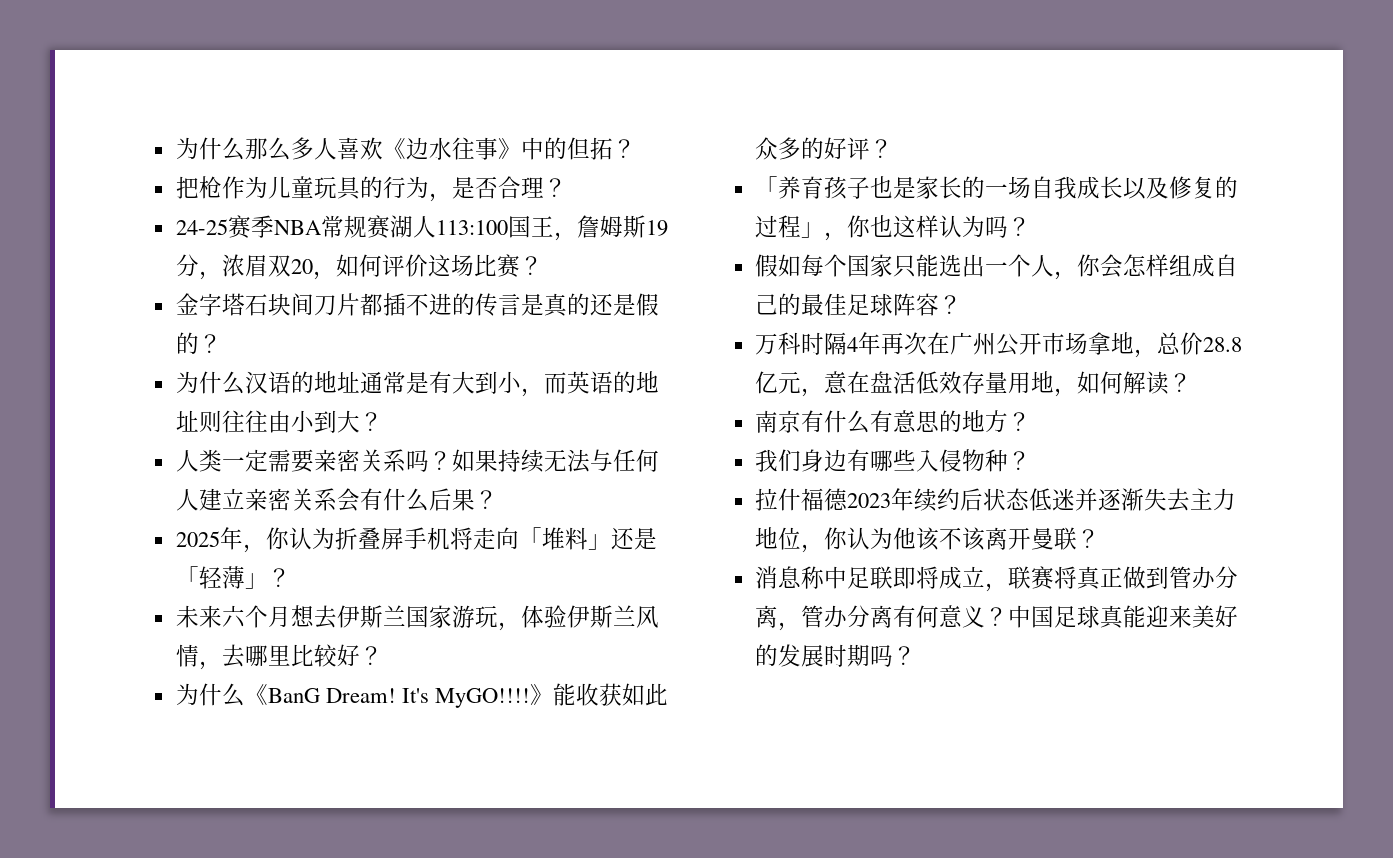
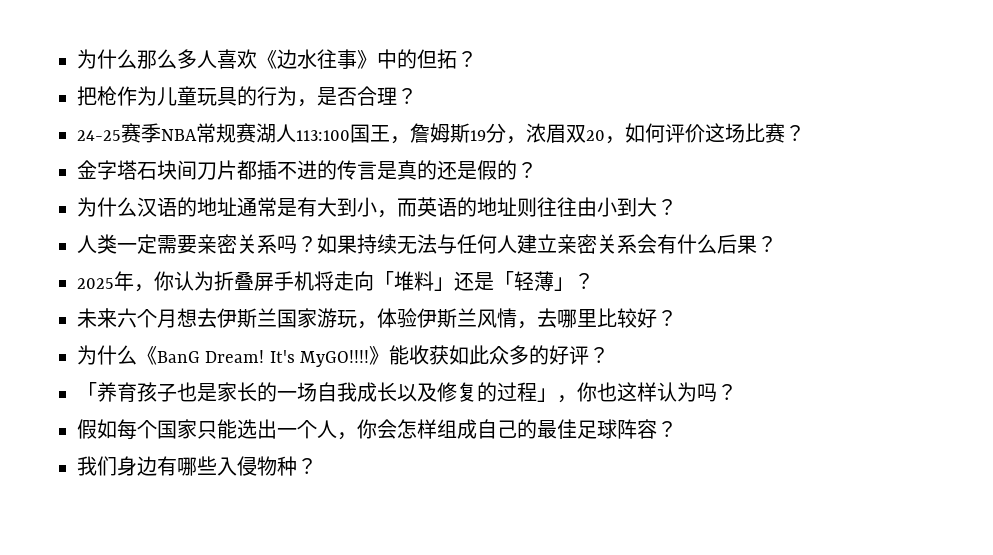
[754,332,1242,358] [754,371,1192,397] [754,410,1031,434] // 万科时隔4年再次在广州公开市场拿地，总价28.8亿元，意在盘活低效存量用地，如何解读？ // 南京有什么有意思的地方？ -> (677, 429) none
[754,488,1236,512] [754,527,1100,553] [754,566,1238,592] [754,605,1238,631] [754,644,916,667] // 拉什福德2023年续约后状态低迷并逐渐失去主力地位，你认为他该不该离开曼联？ // 消息称中足联即将成立，联赛将真正做到管办分离，管办分离有何意义？中国足球真能迎来美好的发展时期吗？ -> (317, 466) none

